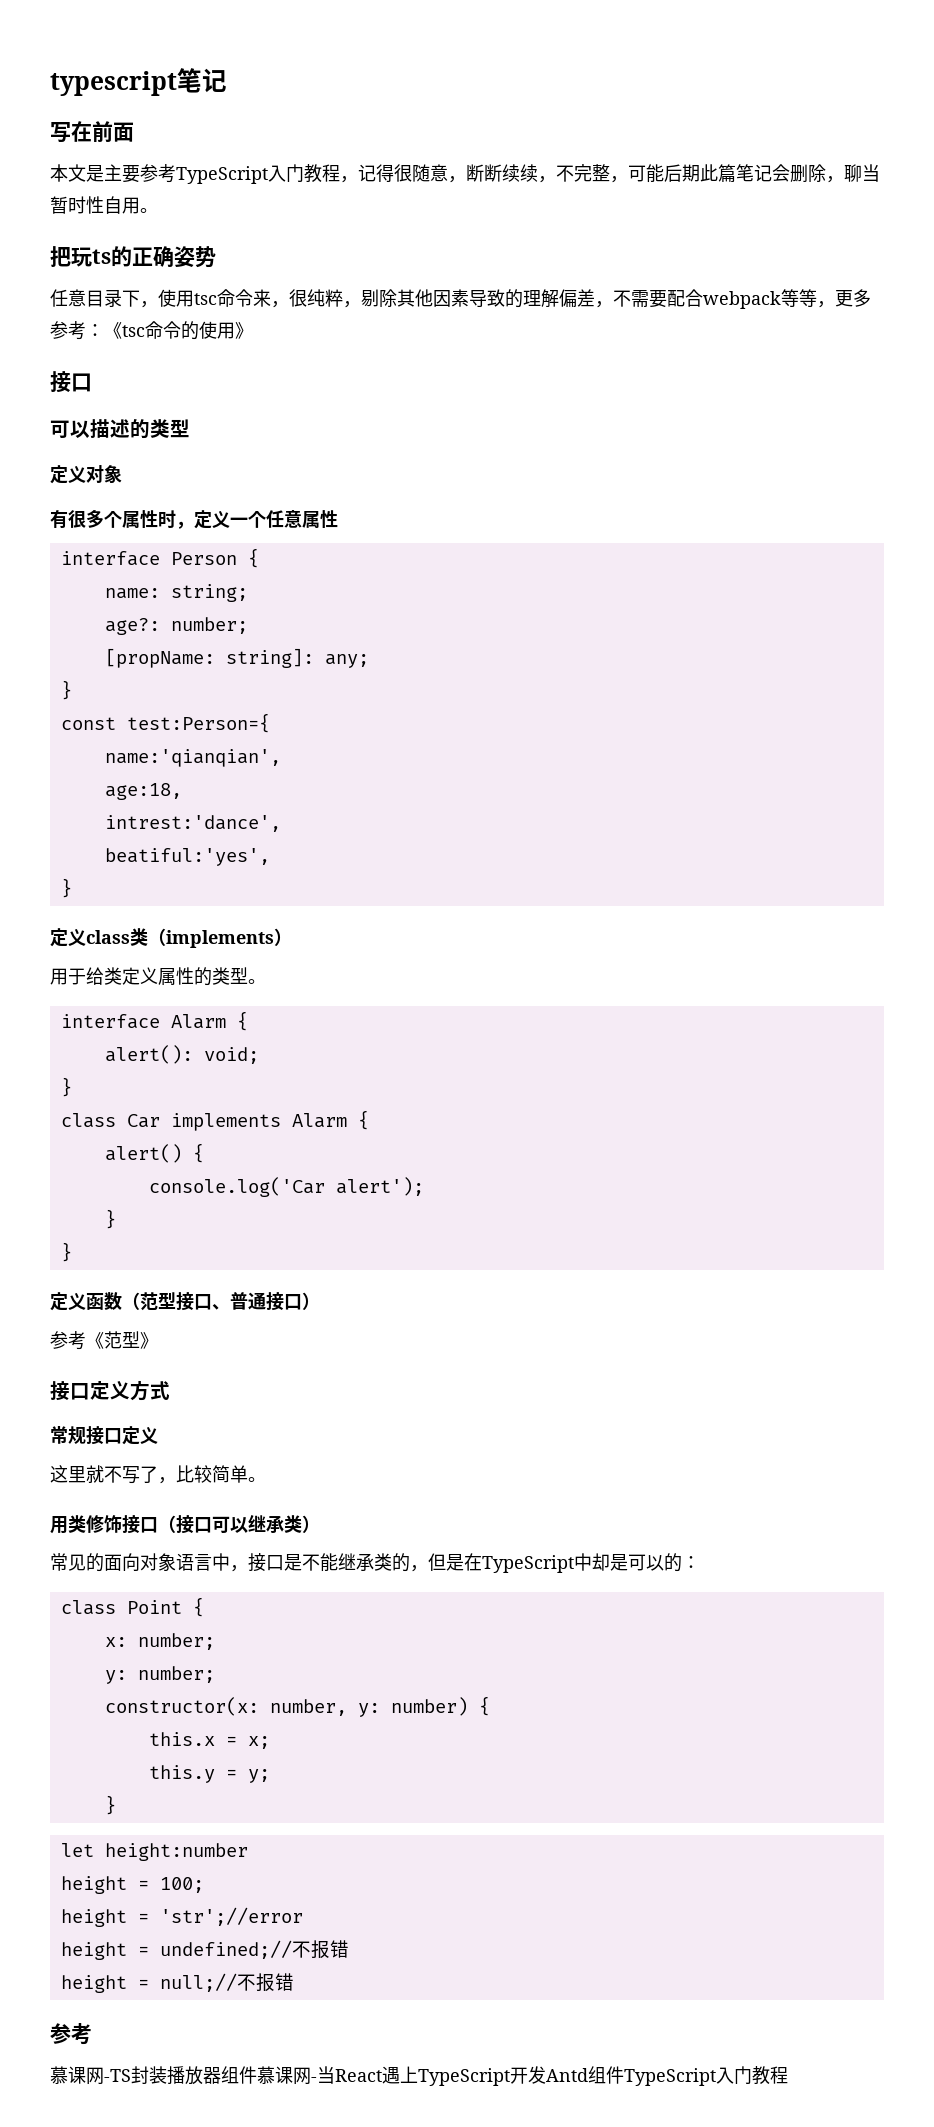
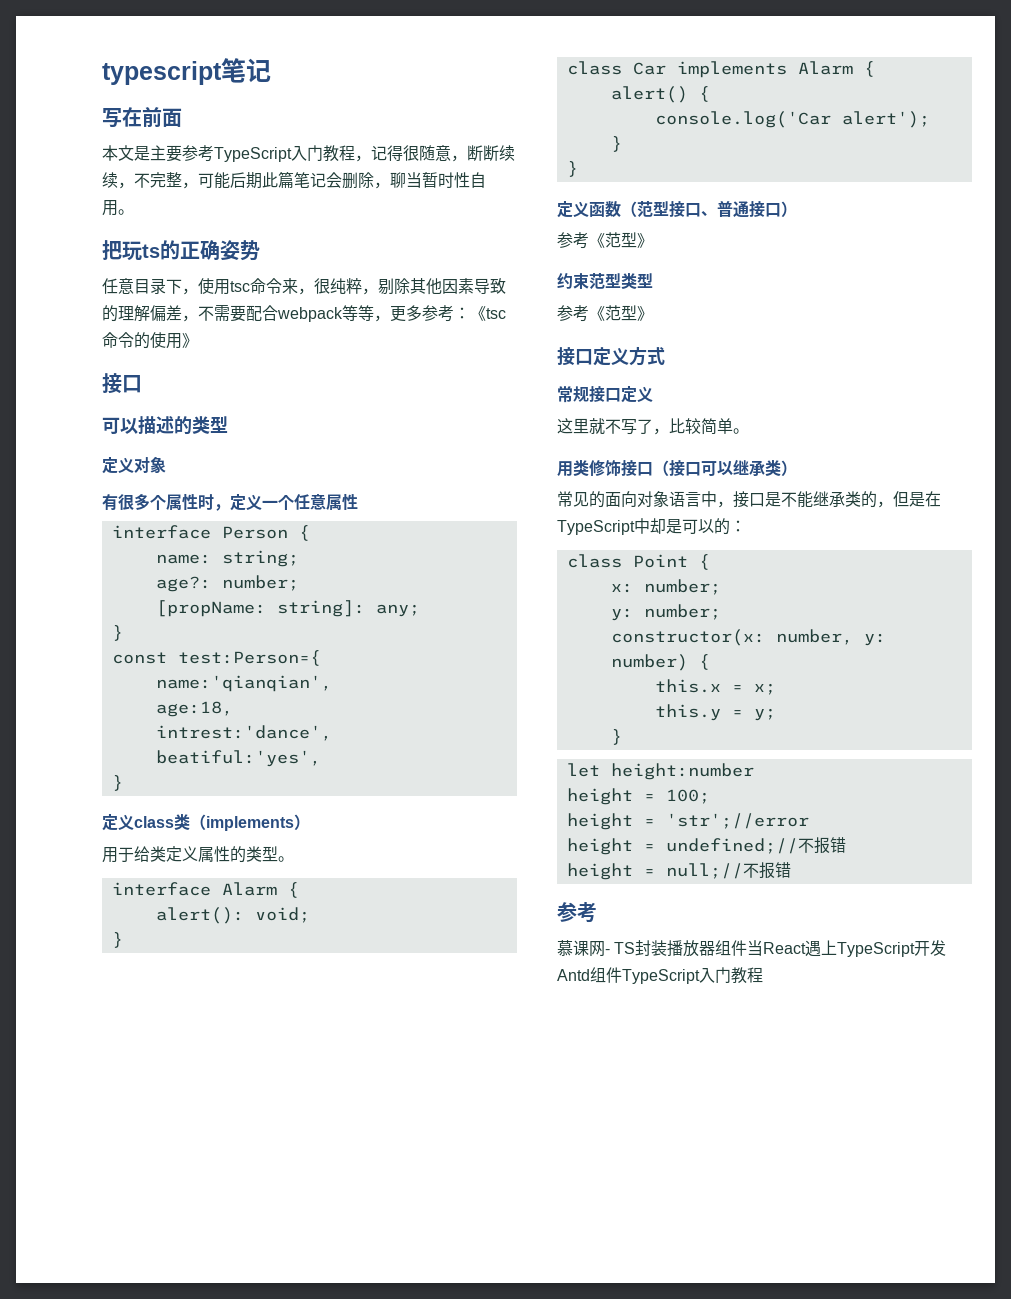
(158, 1340) none -> [557,273,653,290] [557,305,653,322] // 约束范型类型 // 参考《范型》
[104,2069,131,2082] -TS -> [605,942,636,954] - TS
[257,2066,317,2085] 慕课网- -> (748, 948) none

